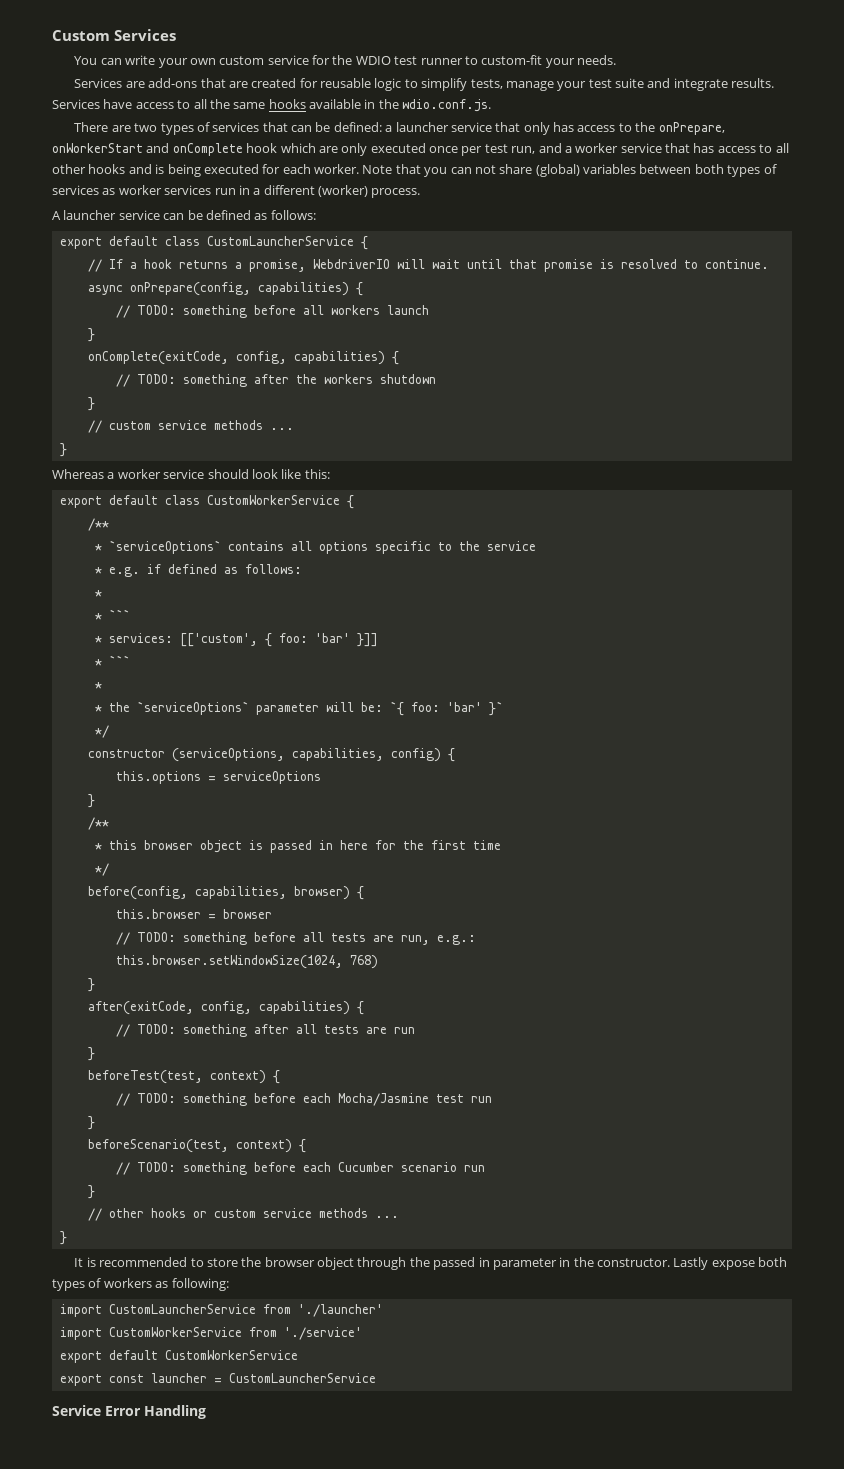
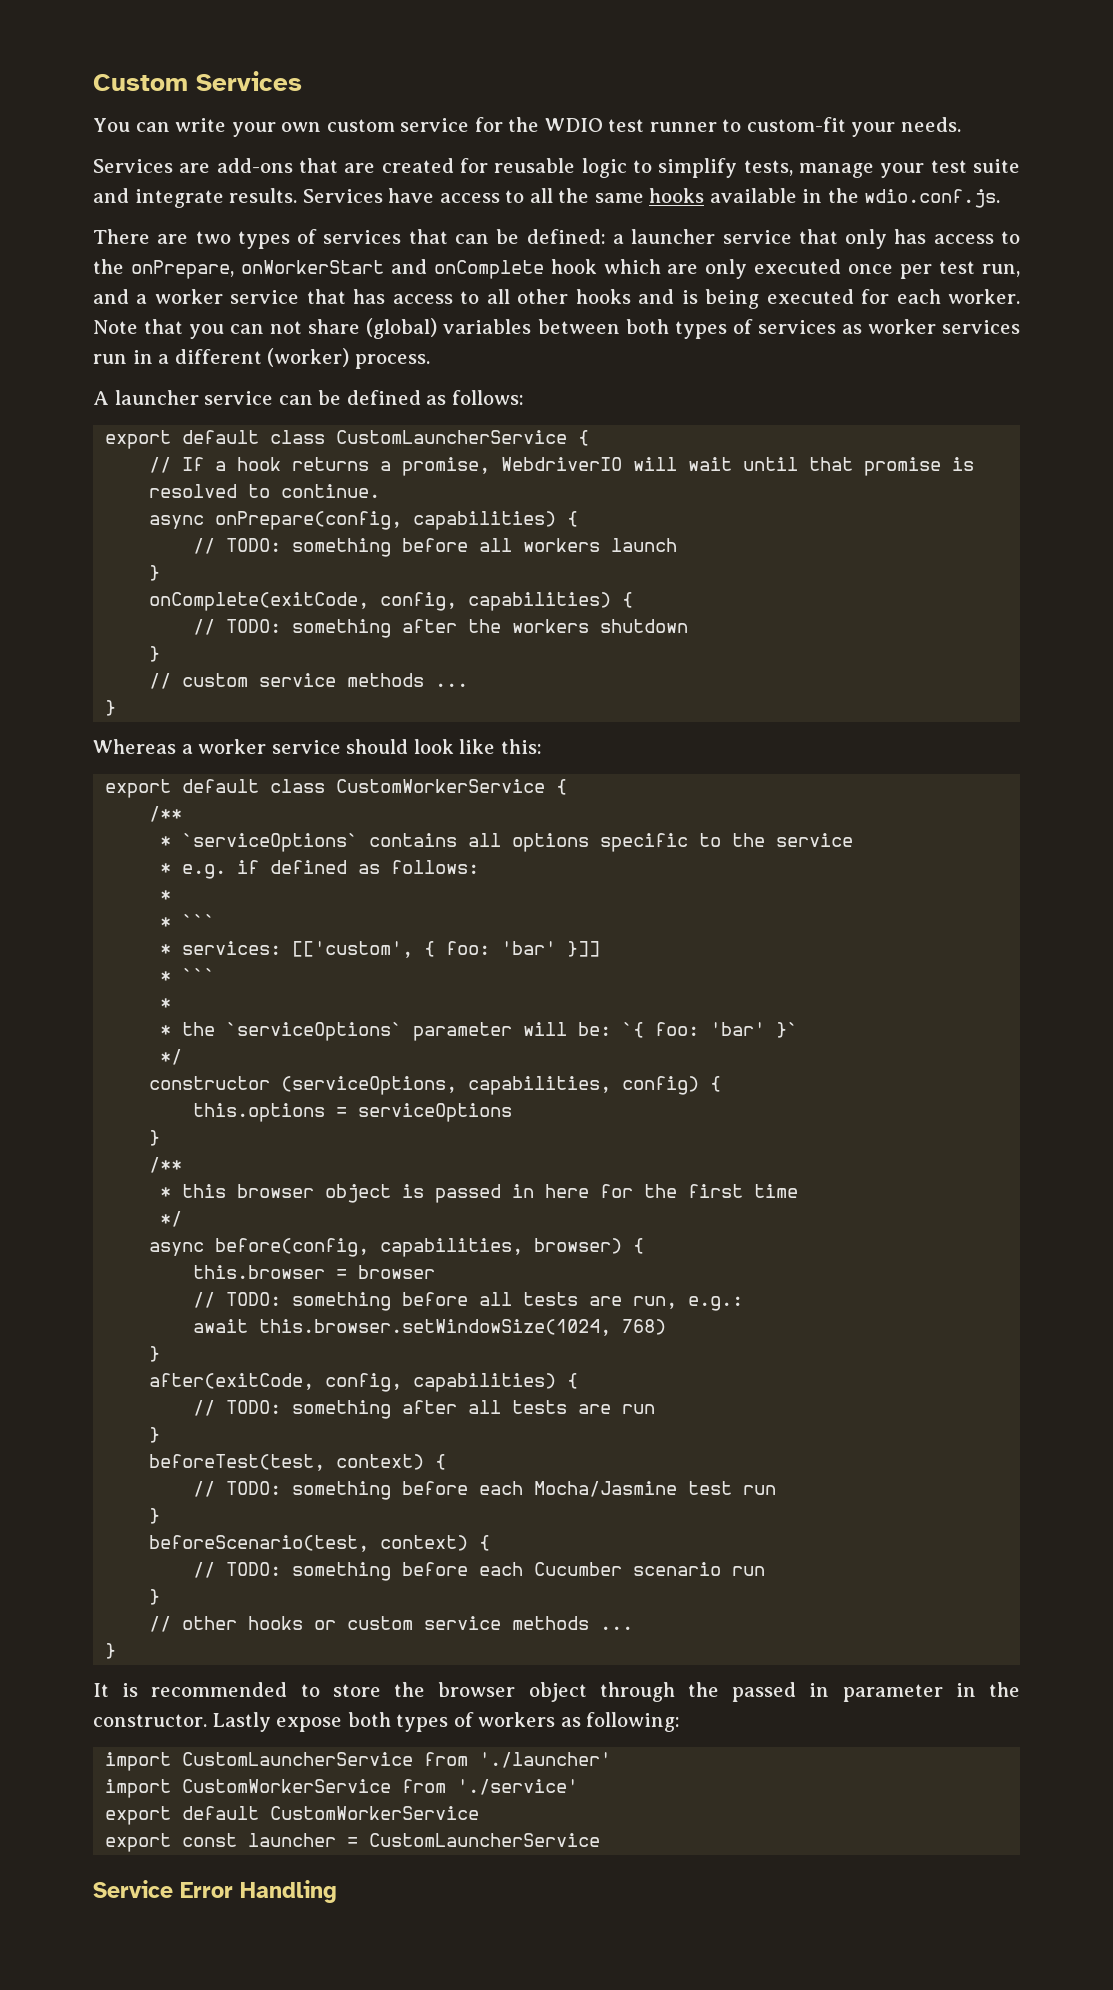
(109, 869) none -> [149,1242,205,1256] async
(476, 940) none -> [193,1319,249,1333] await

